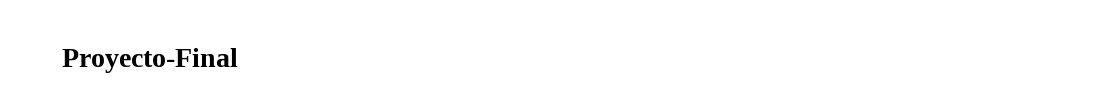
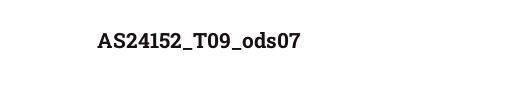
[62,48,238,73] Proyecto-Final -> [97,32,301,50] AS24152_T09_ods07

